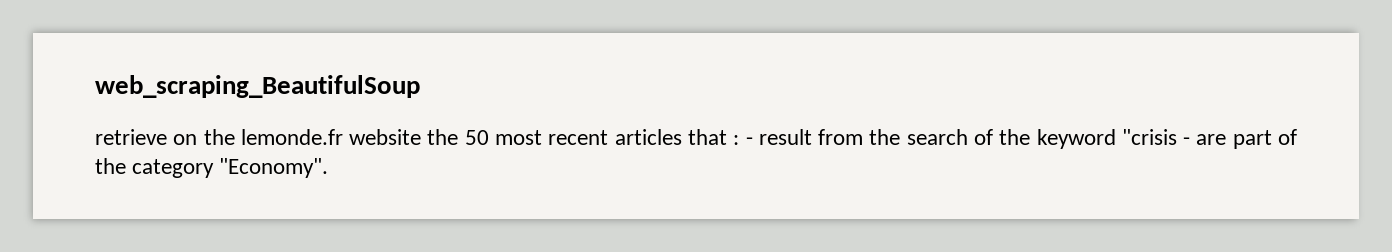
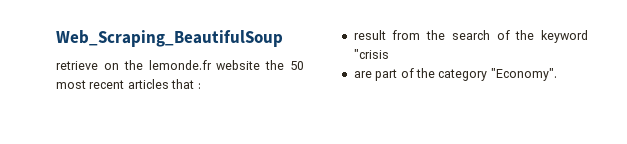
[95,75,420,98] web_scraping_BeautifulSoup -> [56,30,283,47] Web_Scraping_BeautifulSoup
[745,137,753,145] - -> (201, 86) //
[1183,137,1191,145] - -> (389, 54) //

